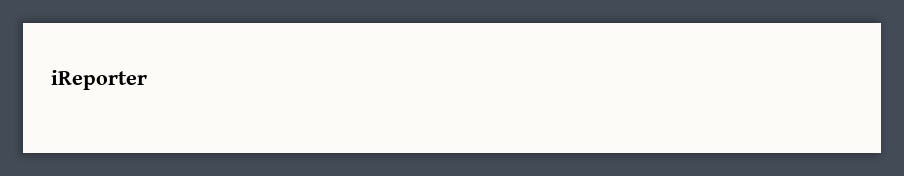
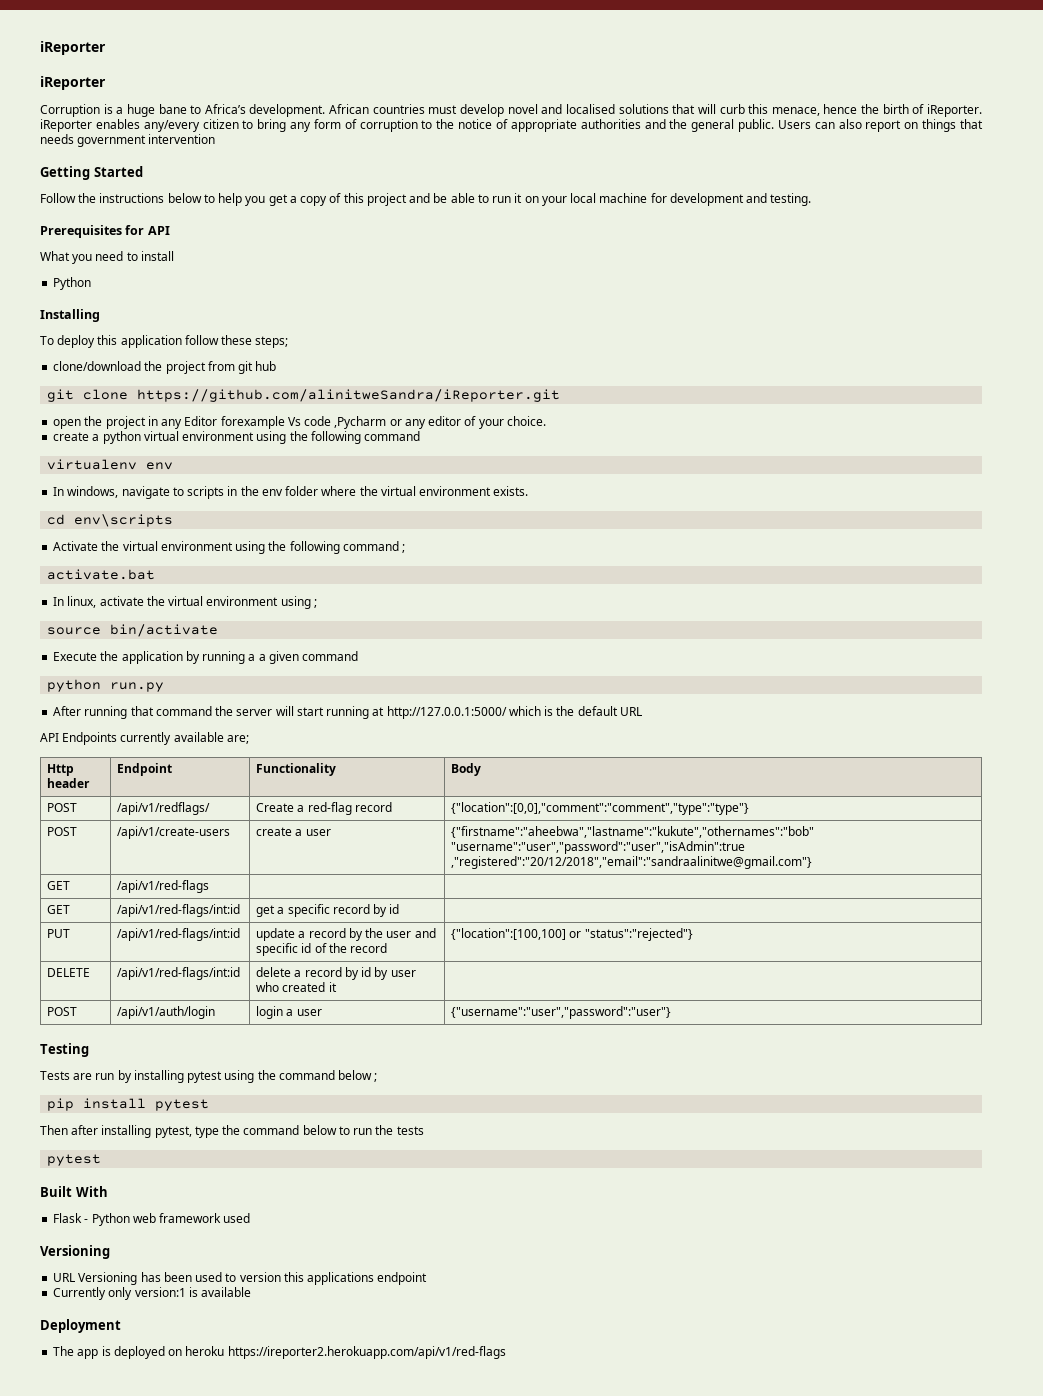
[51,70,147,90] iReporter -> [40,41,106,55] [40,76,106,90] [40,104,982,117] [40,119,983,132] [40,134,216,147] [40,166,143,180] [40,193,812,206] [40,225,170,238] [40,251,174,264] [53,277,92,290] [40,309,100,322] [40,335,289,348] [53,361,277,374] [47,389,561,402] [53,416,546,429] [53,431,421,444] [47,459,174,470] [53,486,529,499] [47,514,174,527] [53,541,406,554] [47,569,156,580] [53,596,317,609] [47,624,219,637] [53,651,359,664] [47,679,165,692] [53,706,642,719] [40,732,249,745] [47,764,75,776] [47,778,91,788] [117,763,173,776] [256,763,337,776] [451,763,482,776] [47,803,78,812] [117,802,211,815] [256,802,392,815] [451,802,750,815] [47,827,78,836] [117,826,231,839] [256,827,331,836] [451,826,815,838] [451,841,746,854] [451,856,813,869] [47,881,71,890] [117,880,210,893] [47,905,71,914] [117,904,241,917] [256,904,400,917] [47,929,71,938] [117,928,241,941] [256,928,436,941] [256,943,388,956] [451,928,693,941] [47,968,91,977] [117,967,241,980] [256,967,416,980] [256,982,337,992] [47,1007,78,1016] [117,1006,216,1019] [256,1006,322,1019] [451,1006,672,1019] [40,1043,89,1057] [40,1070,378,1083] [47,1098,210,1111] [40,1125,424,1138] [47,1154,102,1166] [40,1186,108,1197] [53,1213,251,1226] [40,1245,110,1259] [53,1272,428,1285] [53,1287,252,1300] [40,1319,121,1333] [53,1346,506,1359] iReporter // iReporter // Corruption is a huge bane to Africa’s development. African countries must develop novel and localised solutions that will curb this menace, hence the birth of iReporter. iReporter enables any/every citizen to bring any form of corruption to the notice of appropriate authorities and the general public. Users can also report on things that needs government intervention // Getting Started // Follow the instructions below to help you get a copy of this project and be able to run it on your local machine for development and testing. // Prerequisites for API // What you need to install // Python // Installing // To deploy this application follow these steps; // clone/download the project from git hub // git clone https://github.com/alinitweSandra/iReporter.git // open the project in any Editor forexample Vs code ,Pycharm or any editor of your choice. // create a python virtual environment using the following command // virtualenv env // In windows, navigate to scripts in the env folder where the virtual environment exists. // cd env\scripts // Activate the virtual environment using the following command ; // activate.bat // In linux, activate the virtual environment using ; // source bin/activate // Execute the application by running a a given command // python run.py // After running that command the server will start running at http://127.0.0.1:5000/ which is the default URL // API Endpoints currently available are; // Http header | Endpoint | Functionality | Body // POST | /api/v1/redflags/ | Create a red-flag record | {"location":[0,0],"comment":"comment","type":"type"} // POST | /api/v1/create-users | create a user | {"firstname":"aheebwa","lastname":"kukute","othernames":"bob" "username":"user","password":"user","isAdmin":true ,"registered":"20/12/2018","email":"sandraalinitwe@gmail.com"} // GET | /api/v1/red-flags | | // GET | /api/v1/red-flags/int:id | get a specific record by id | // PUT | /api/v1/red-flags/int:id | update a record by the user and specific id of the record | {"location":[100,100] or "status":"rejected"} // DELETE | /api/v1/red-flags/int:id | delete a record by id by user who created it | // POST | /api/v1/auth/login | login a user | {"username":"user","password":"user"} // Testing // Tests are run by installing pytest using the command below ; // pip install pytest // Then after installing pytest, type the command below to run the tests // pytest // Built With // Flask - Python web framework used // Versioning // URL Versioning has been used to version this applications endpoint // Currently only version:1 is available // Deployment // The app is deployed on heroku https://ireporter2.herokuapp.com/api/v1/red-flags

